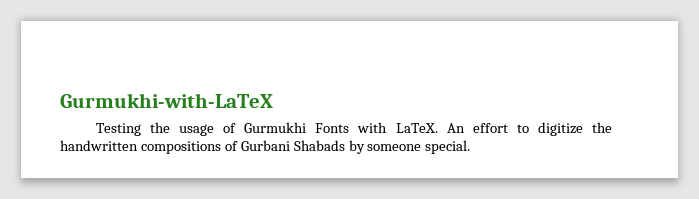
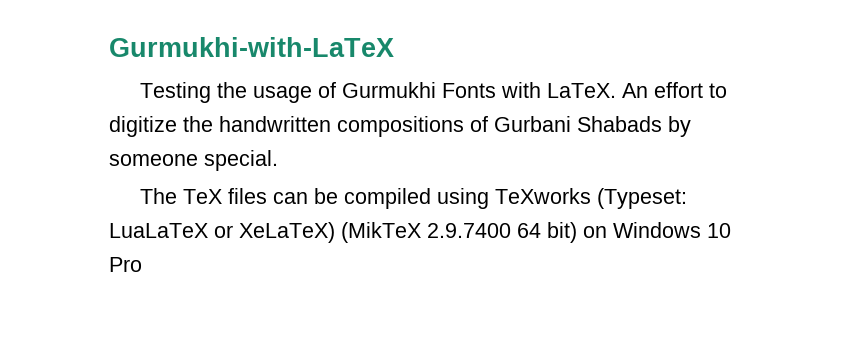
(471, 147) none -> [140,188,688,209] [109,222,731,243] [109,257,142,272] // The TeX files can be compiled using TeXworks (Typeset: LuaLaTeX or XeLaTeX) (MikTeX 2.9.7400 64 bit) on Windows 10 Pro

